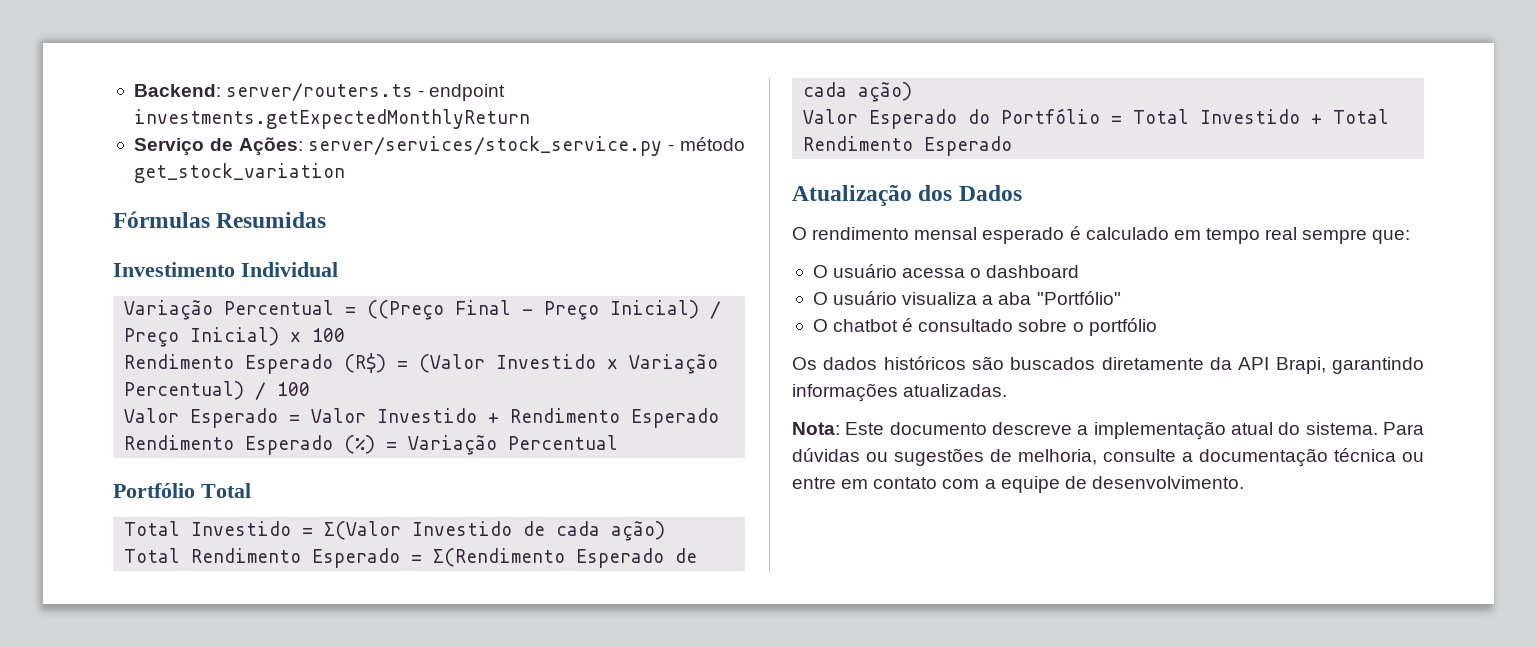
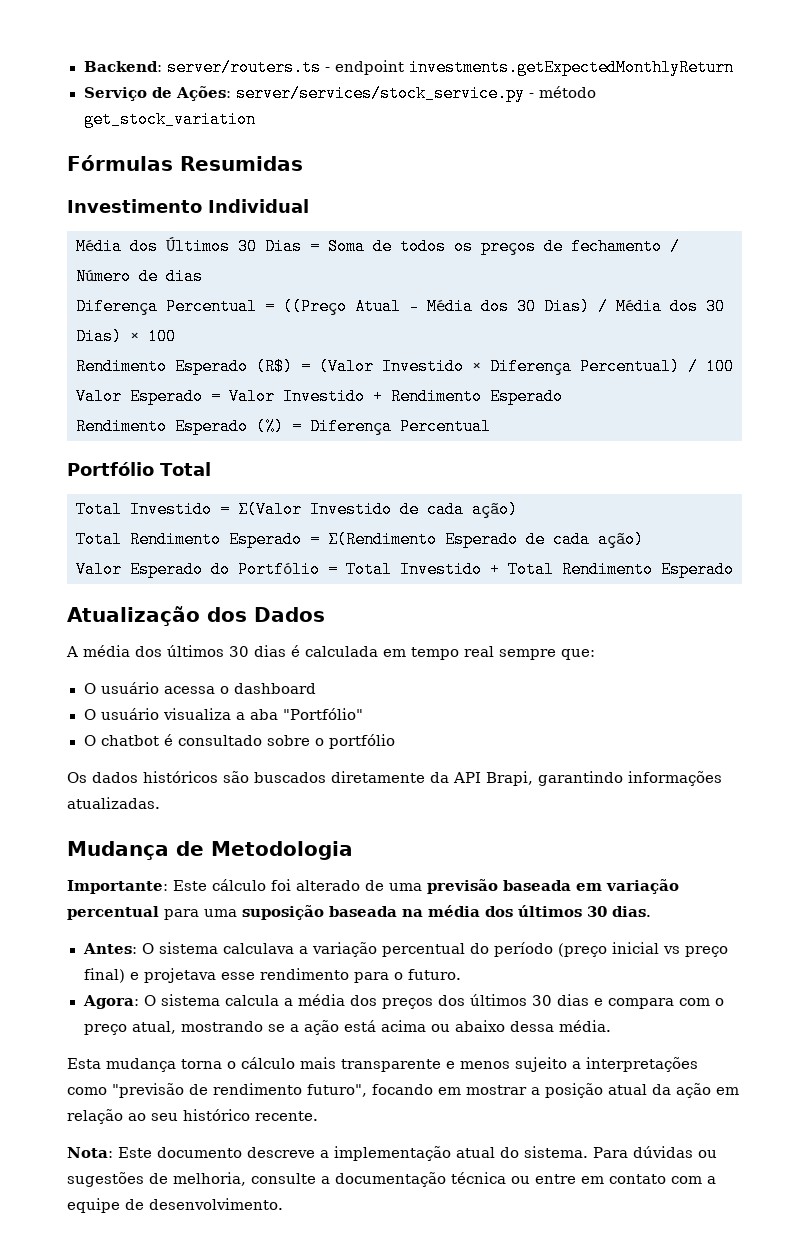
[124,300,722,320] [124,327,280,347] Variação Percentual = ((Preço Final - Preço Inicial) / Preço Inicial) -> [76,237,680,255] [76,268,203,285] [76,298,725,315] [76,328,122,345] Média dos Últimos 30 Dias = Soma de todos os preços de fechamento / Número de dias // Diferença Percentual = ((Preço Atual - Média dos 30 Dias) / Média dos 30 Dias)
[629,354,719,374] Variação -> [490,358,572,375] Diferença
[408,435,498,455] Variação -> [310,418,392,435] Diferença
[792,226,1169,244] O rendimento mensal esperado é calculado -> [66,645,378,657] A média dos últimos 30 dias é calculada
(1008, 390) none -> [67,841,353,860] [67,879,679,894] [67,905,651,920] [82,942,728,957] [83,968,461,983] [82,994,724,1009] [83,1020,611,1035] [67,1057,698,1072] [67,1083,739,1098] [67,1109,318,1124] // Mudança de Metodologia // Importante: Este cálculo foi alterado de uma previsão baseada em variação percentual para uma suposição baseada na média dos últimos 30 dias. // Antes: O sistema calculava a variação percentual do período (preço inicial vs preço final) e projetava esse rendimento para o futuro. // Agora: O sistema calcula a média dos preços dos últimos 30 dias e compara com o preço atual, mostrando se a ação está acima ou abaixo dessa média. // Esta mudança torna o cálculo mais transparente e menos sujeito a interpretações como "previsão de rendimento futuro", focando em mostrar a posição atual da ação em relação ao seu histórico recente.

